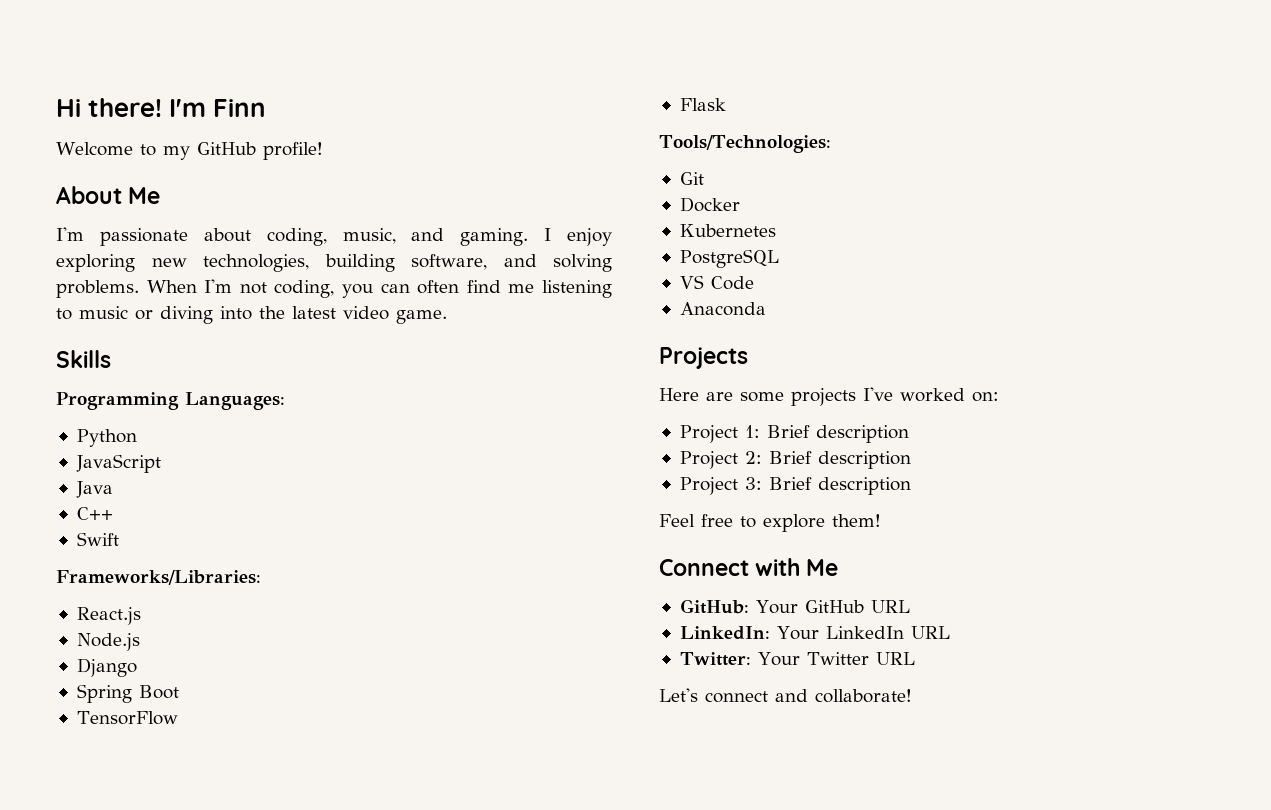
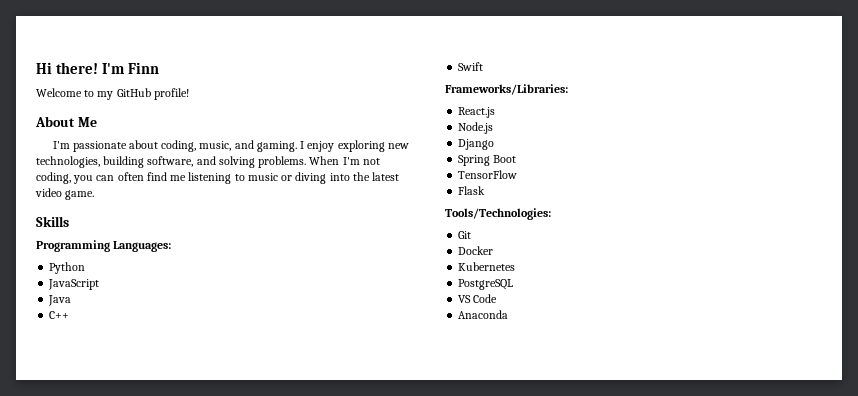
[659,347,748,369] [659,387,999,406] [679,425,909,443] [679,451,911,469] [679,477,911,495] [659,514,881,532] [659,558,839,576] [679,599,910,614] [679,626,950,640] [679,652,915,666] [659,688,912,703] // Projects // Here are some projects I've worked on: // Project 1: Brief description // Project 2: Brief description // Project 3: Brief description // Feel free to explore them! // Connect with Me // GitHub: Your GitHub URL // LinkedIn: Your LinkedIn URL // Twitter: Your Twitter URL // Let's connect and collaborate! -> (509, 314) none

